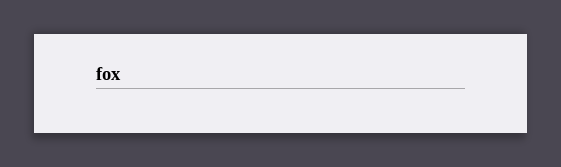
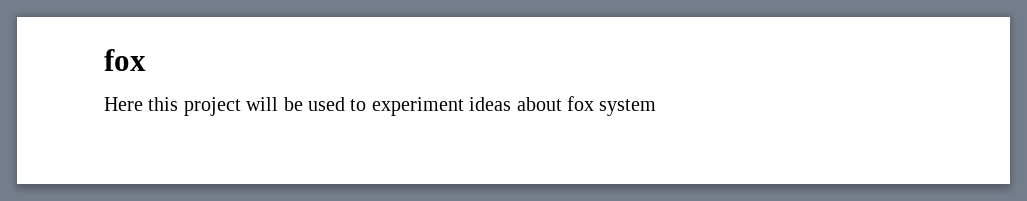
[96,67,121,80] fox -> [104,49,146,71] [104,96,657,116] fox // Here this project will be used to experiment ideas about fox system

